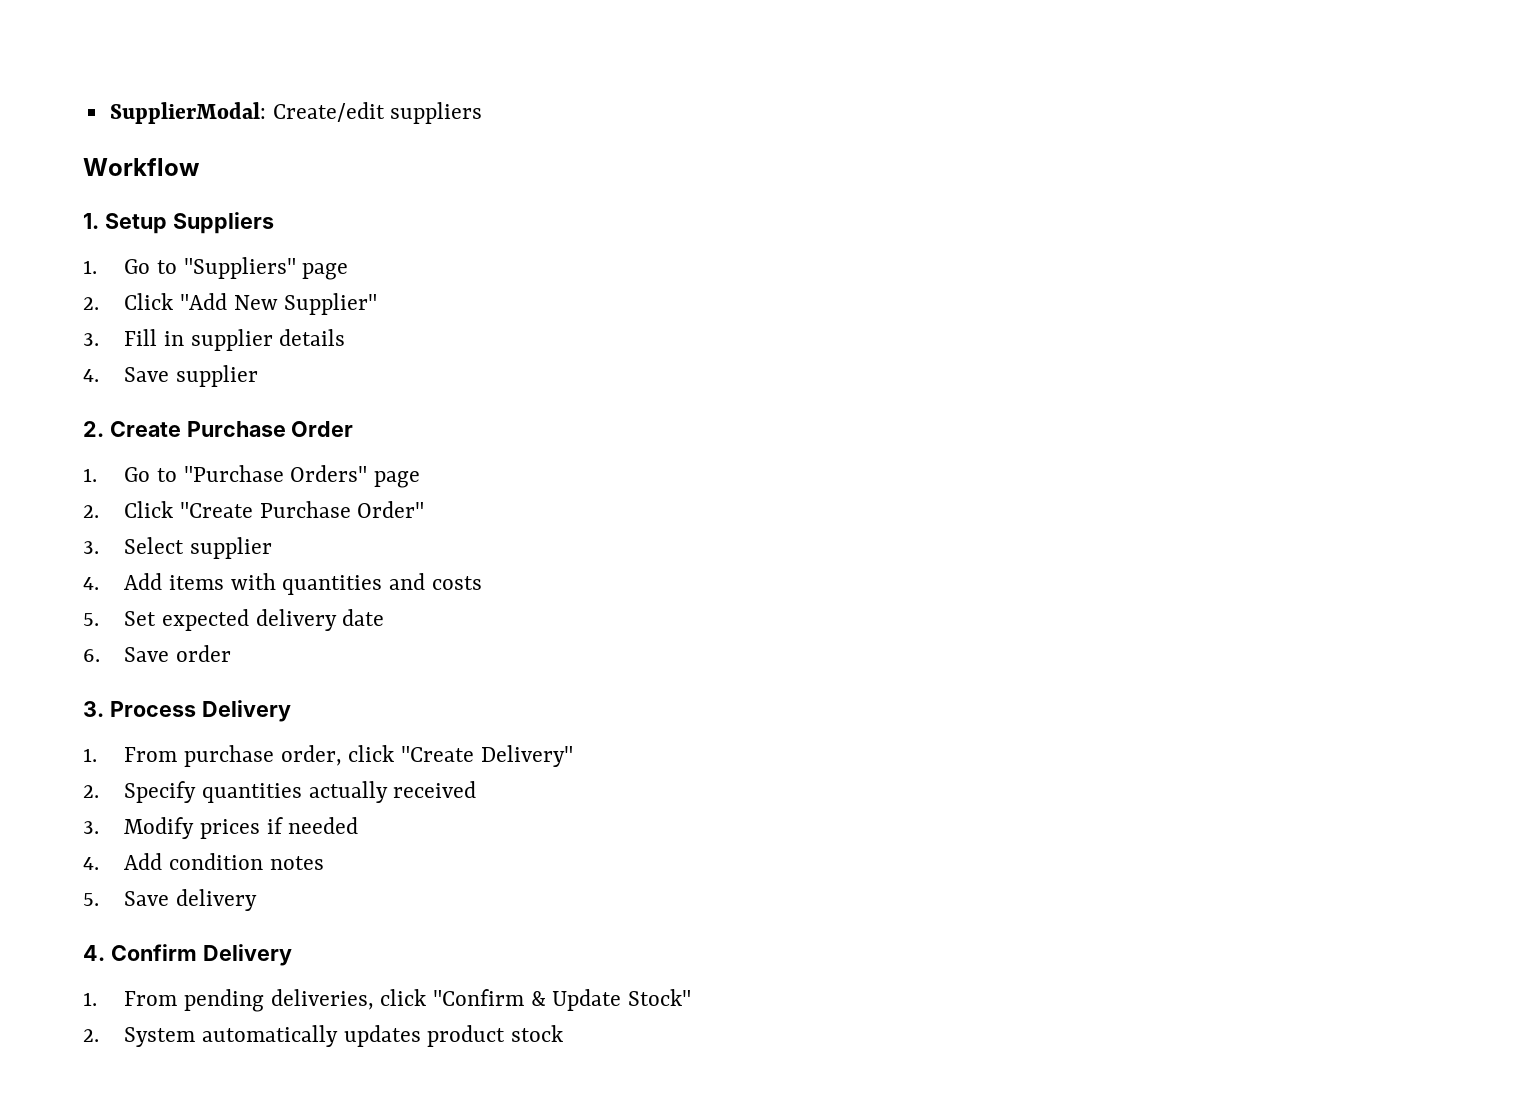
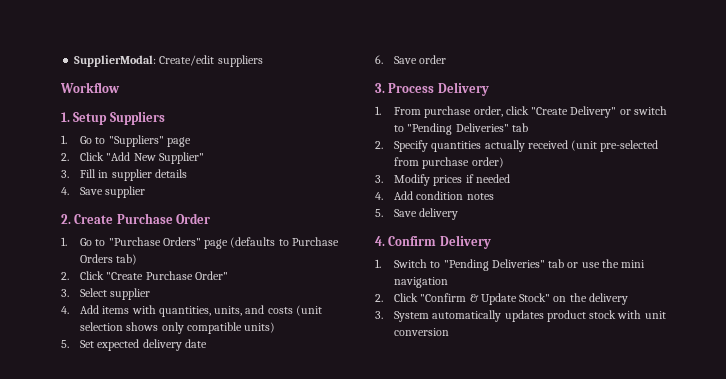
(420, 479) none -> [230,237,339,248] [80,254,138,265] (defaults to Purchase Orders tab)
[282,575,383,595] quantities -> [158,306,243,317] quantities, units,
(482, 583) none -> [295,305,322,316] [80,322,276,334] (unit selection shows only compatible units)
(573, 756) none -> [619,106,667,115] [394,123,528,135] or switch to "Pending Deliveries" tab
(477, 789) none -> [571,140,659,152] [394,157,504,169] (unit pre-selected from purchase order)
[124,989,427,1012] From pending deliveries, click -> [394,259,646,271] [394,277,449,288] [375,293,419,302] Switch to "Pending Deliveries" tab or use the mini navigation // 2. Click
[83,1029,99,1042] // 2. -> [553,293,628,305] [375,311,383,319] on the delivery // 3.
(563, 1033) none -> [617,310,666,319] [394,328,450,336] with unit conversion

